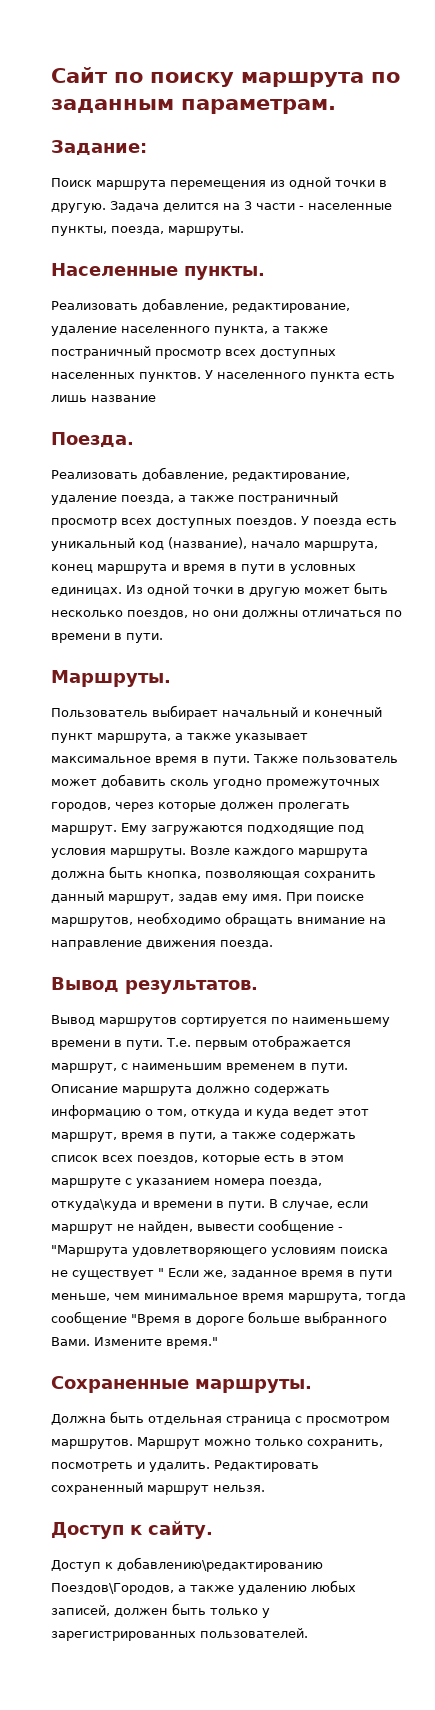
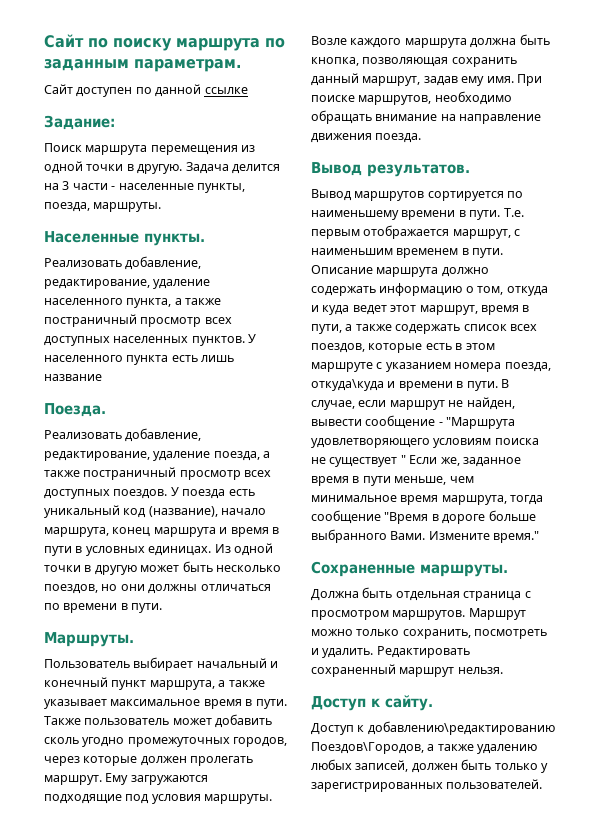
(336, 106) none -> [44,84,248,97] // Сайт доступен по данной ссылке

